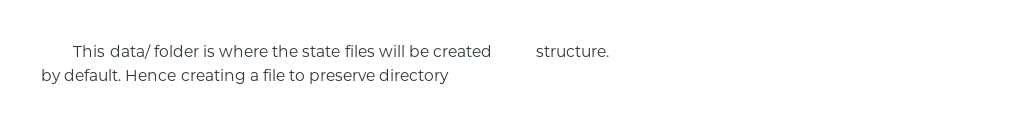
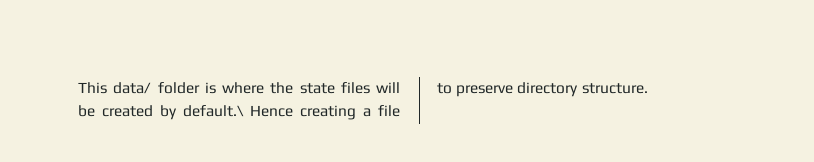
[64,69,122,81] default. -> [182,105,244,117] default.\

